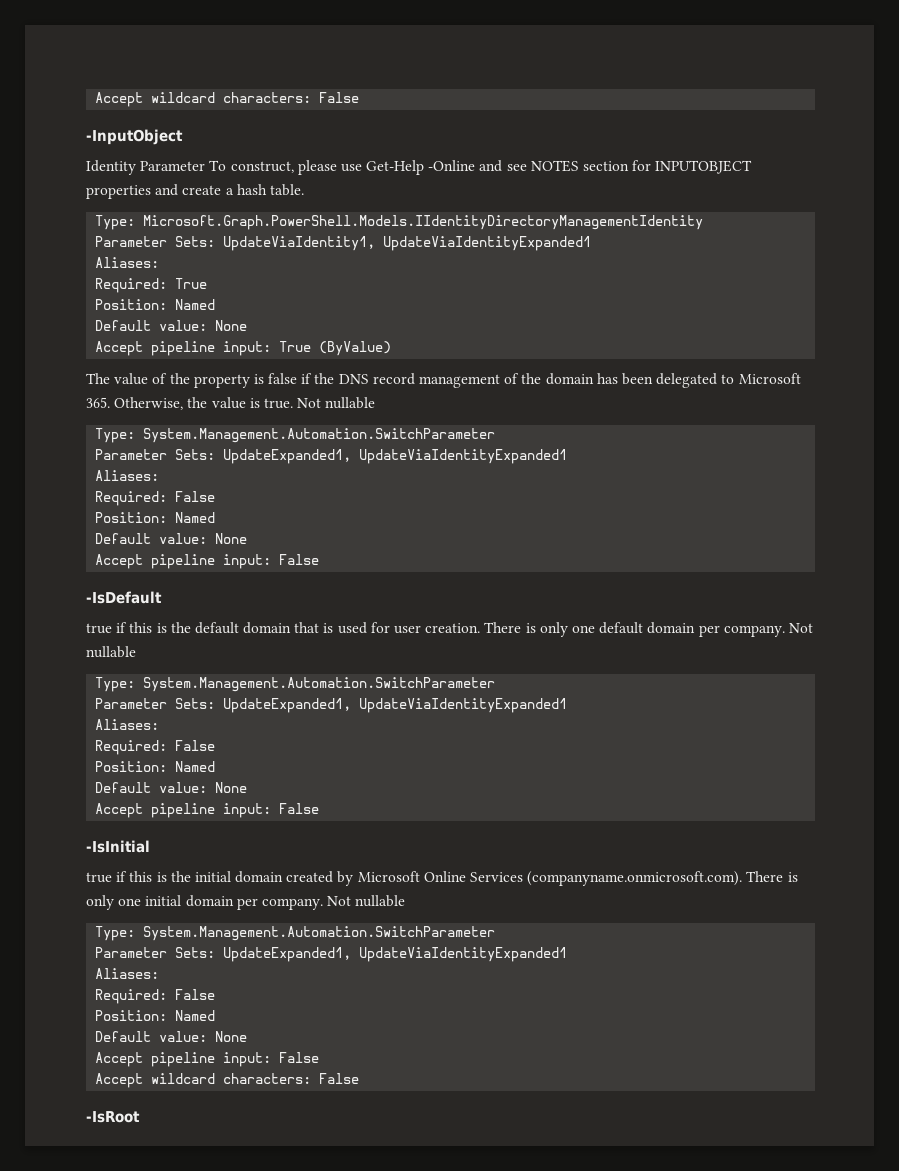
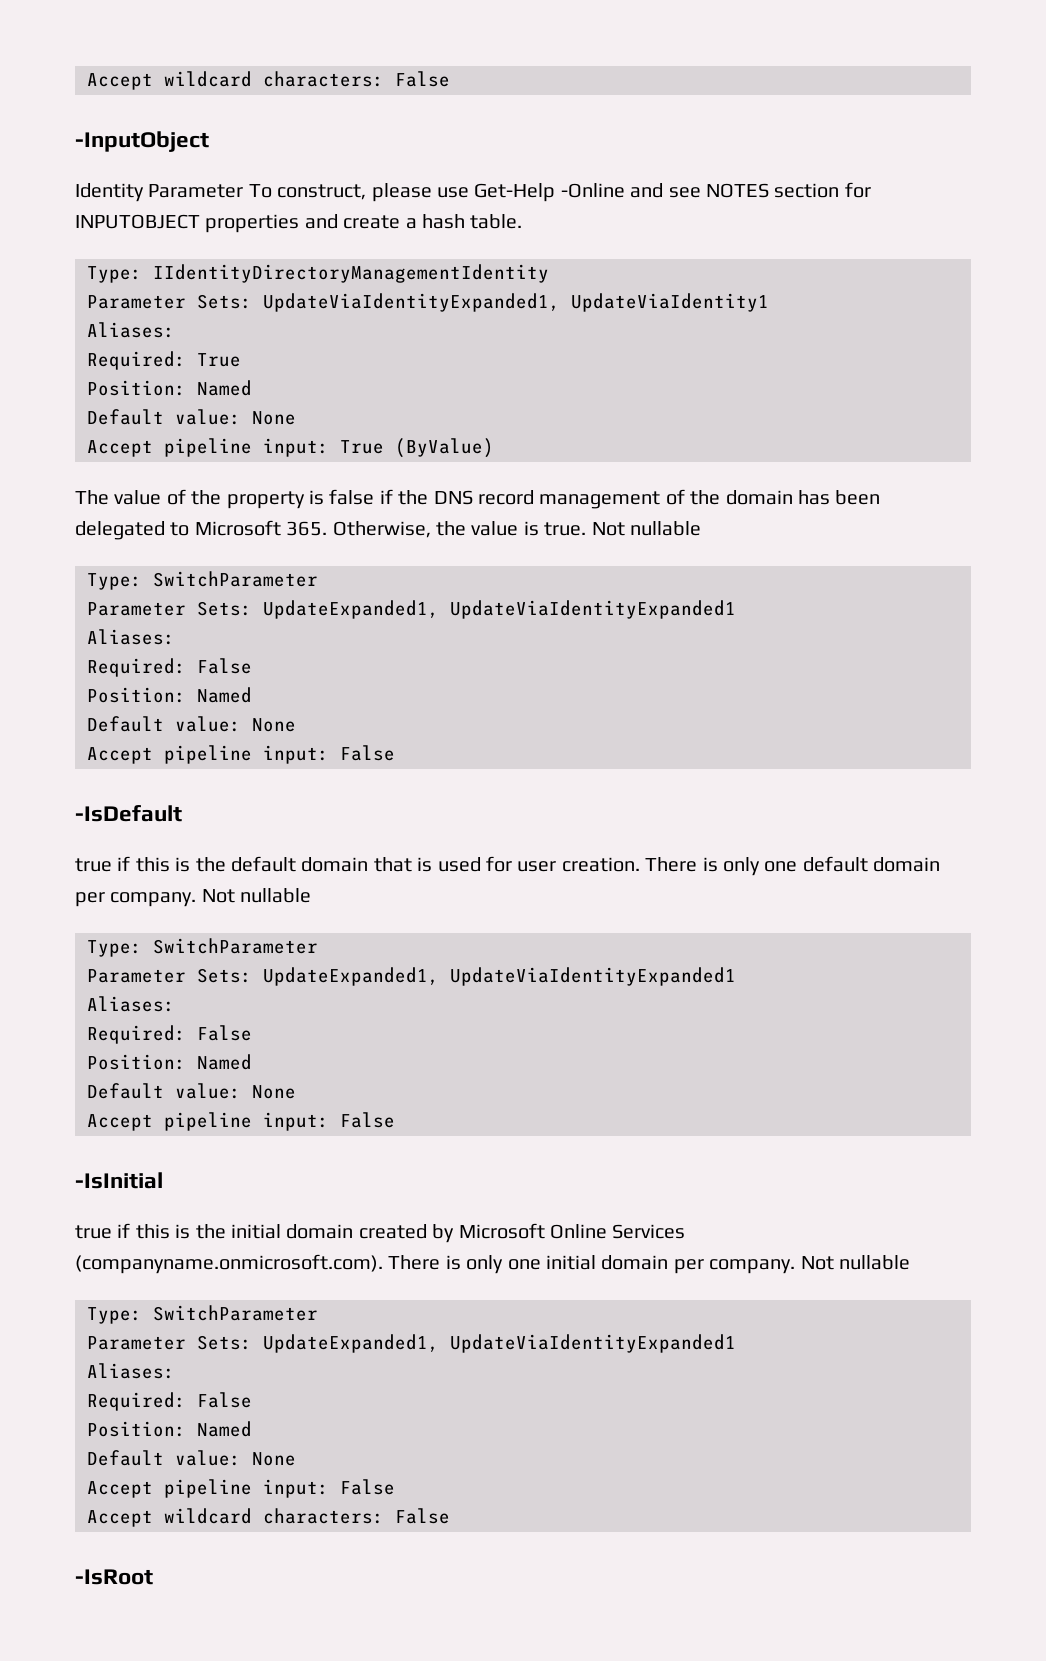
[143,215,704,230] [95,236,592,251] Microsoft.Graph.PowerShell.Models.IIdentityDirectoryManagementIdentity // Parameter Sets: UpdateViaIdentity1, UpdateViaIdentityExpanded1 -> [153,264,549,283] [87,293,769,312] IIdentityDirectoryManagementIdentity // Parameter Sets: UpdateViaIdentityExpanded1, UpdateViaIdentity1
[143,428,496,443] System.Management.Automation.SwitchParameter -> [153,571,318,587] SwitchParameter
[143,677,496,692] System.Management.Automation.SwitchParameter -> [153,938,318,954] SwitchParameter
[143,926,496,941] System.Management.Automation.SwitchParameter -> [153,1305,318,1321] SwitchParameter

